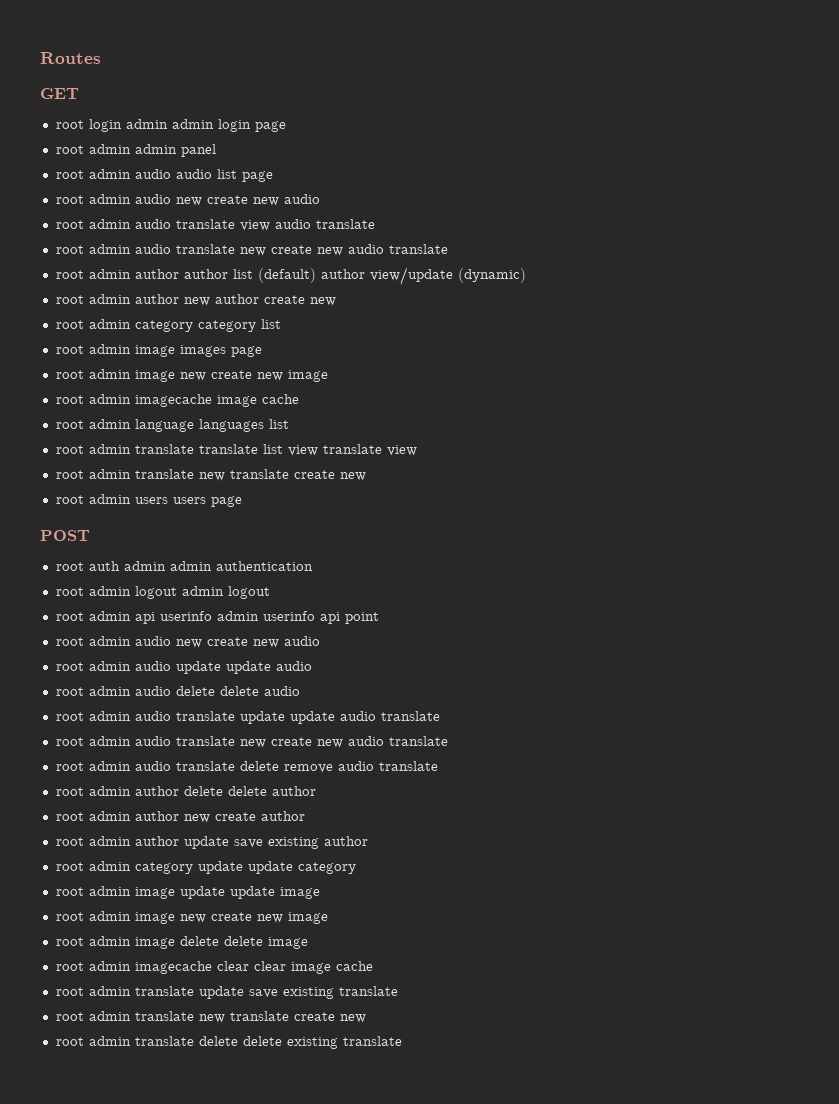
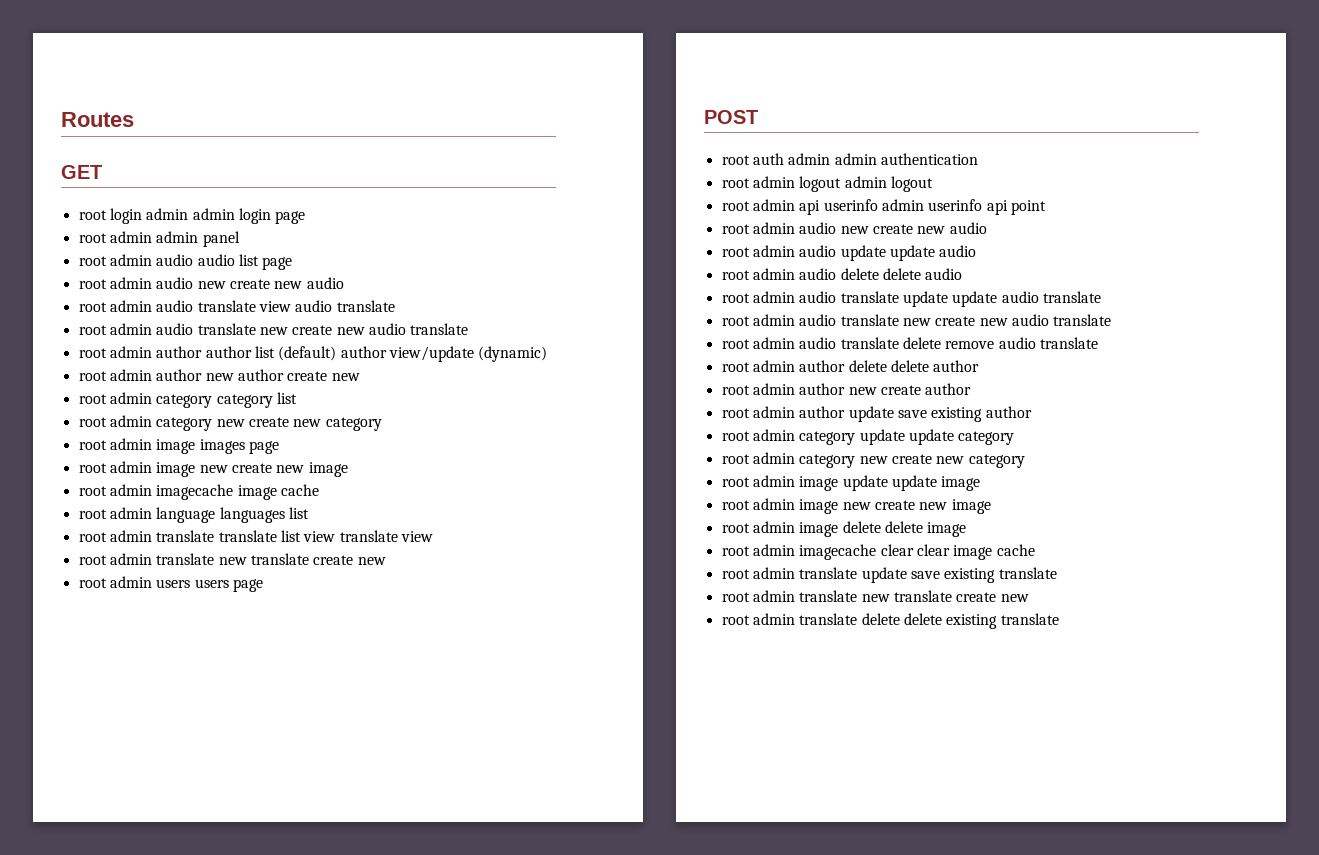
(281, 324) none -> [78,415,382,431] // root admin category new create new category
(356, 868) none -> [721,452,1025,468] // root admin category new create new category

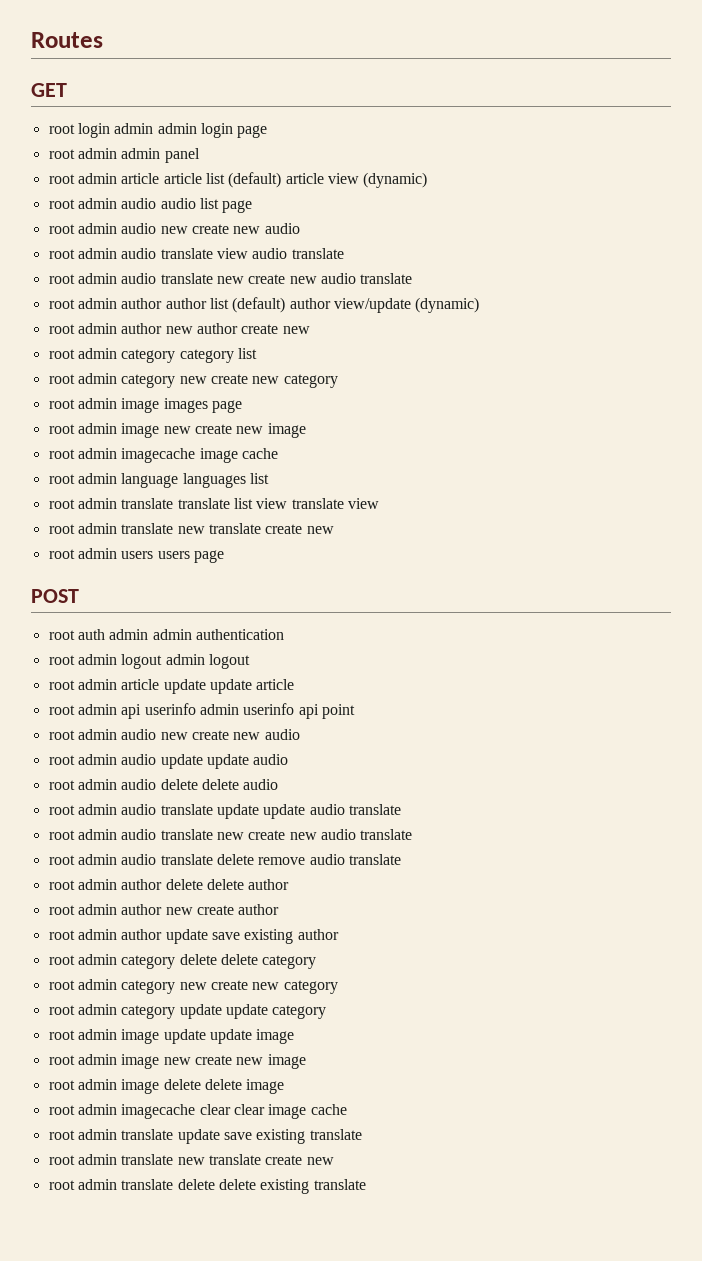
(240, 239) none -> [48,172,428,188] // root admin article article list (default) article view (dynamic)
(933, 184) none -> [48,679,295,694] // root admin article update update article
[859,429,954,445] update update -> [179,954,258,965] delete delete
(1025, 461) none -> [48,1004,327,1019] // root admin category update update category

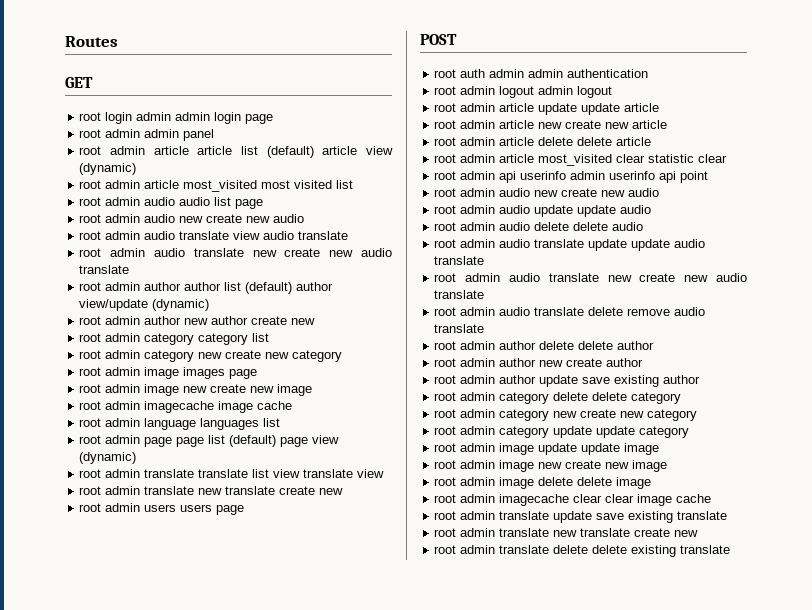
(428, 180) none -> [79,180,354,192] // root admin article most_visited most visited list
(269, 478) none -> [79,435,340,447] [79,452,137,464] // root admin page page list (default) page view (dynamic)
(295, 684) none -> [434,120,668,129] [434,137,652,146] [434,154,728,166] // root admin article new create new article // root admin article delete delete article // root admin article most_visited clear statistic clear

